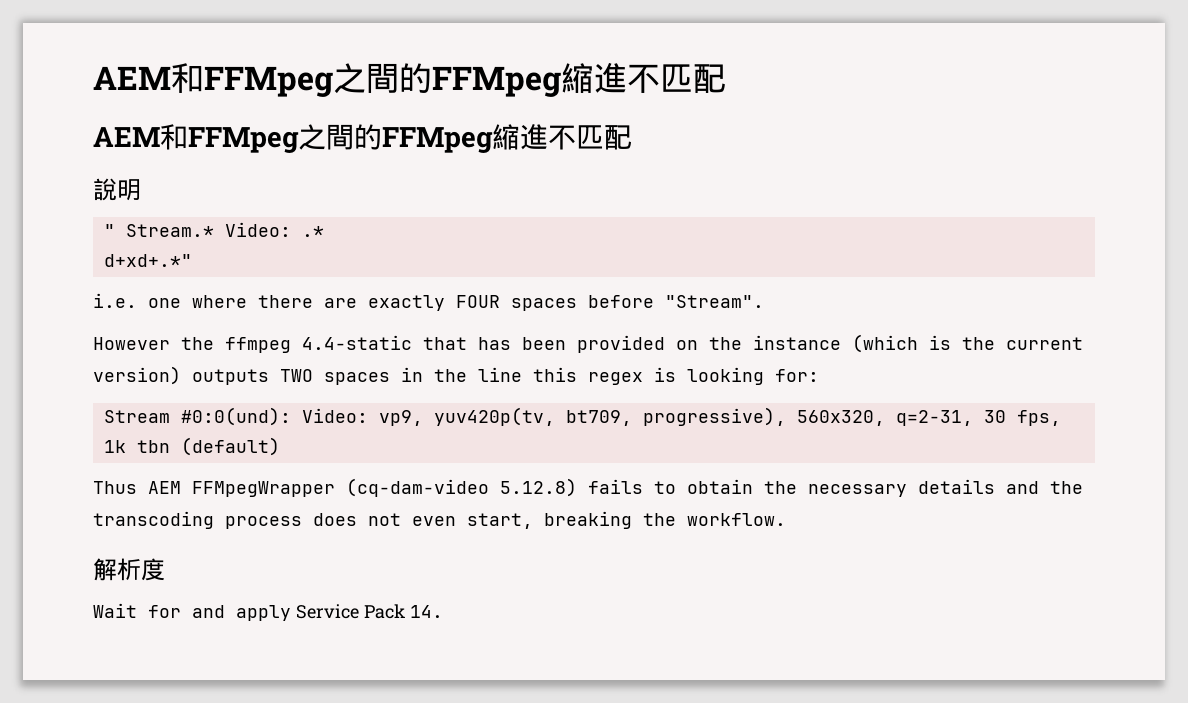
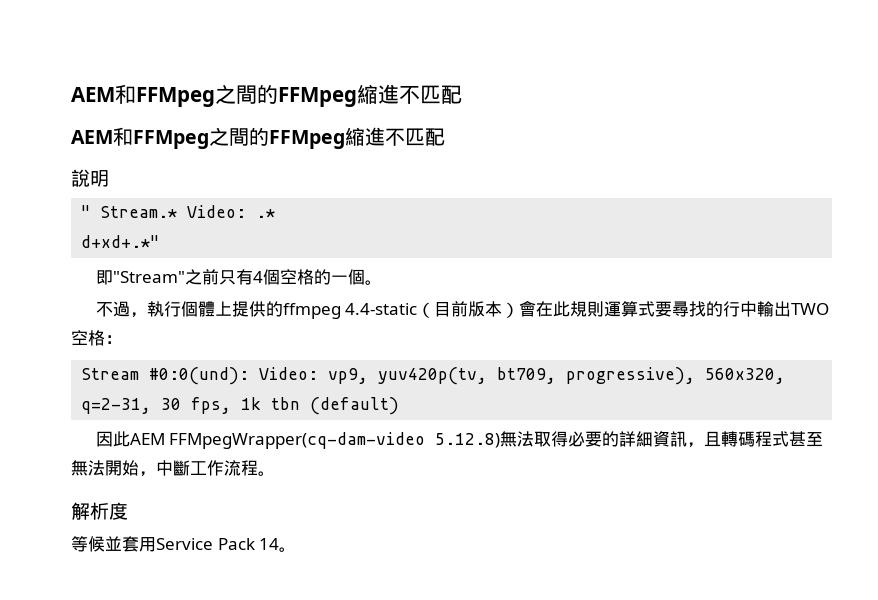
[93,293,764,311] [93,334,1083,353] [93,366,819,385] i.e. one where there are exactly FOUR spaces before "Stream". // However the ffmpeg 4.4-static that has been provided on the instance (which is the current version) outputs TWO spaces in the line this regex is looking for: -> [95,269,382,285] [95,300,830,319] [71,330,122,346] 即"Stream"之前只有4個空格的一個。 // 不過，執行個體上提供的ffmpeg 4.4-static（目前版本）會在此規則運算式要尋找的行中輸出TWO空格：
[93,478,1083,497] [93,511,786,529] [93,558,165,581] [93,603,291,621] Thus AEM FFMpegWrapper (cq-dam-video 5.12.8) fails to obtain the necessary details and the transcoding process does not even start, breaking the workflow. // 解析度 // Wait for and apply -> [95,431,824,449] [71,460,275,477] [71,502,128,520] [71,536,156,552] 因此AEM FFMpegWrapper(cq-dam-video 5.12.8)無法取得必要的詳細資訊，且轉碼程式甚至無法開始，中斷工作流程。 // 解析度 // 等候並套用
[409,605,443,618] 14. -> [259,538,297,552] 14。

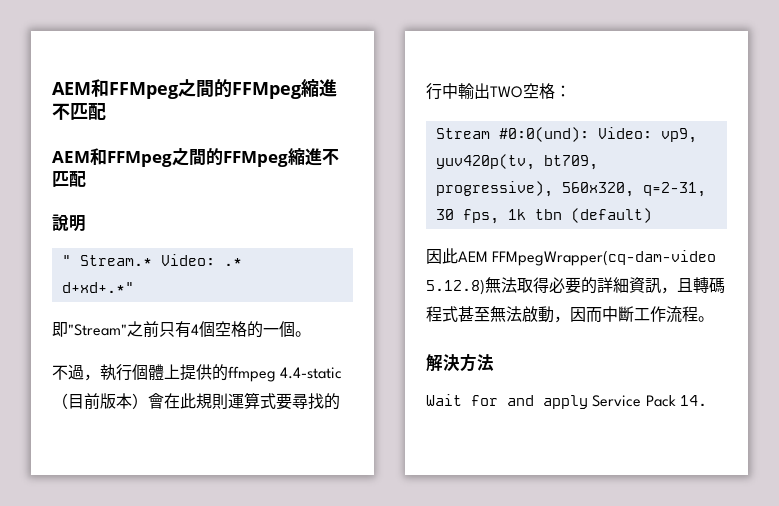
[105,460,156,477] 開始， -> [522,306,602,323] 啟動，因而
[90,502,128,520] [71,536,156,552] 析度 // 等候並套用 -> [443,353,494,372] [426,394,588,409] 決方法 // Wait for and apply
[259,538,297,552] 14。 -> [679,395,707,406] 14.

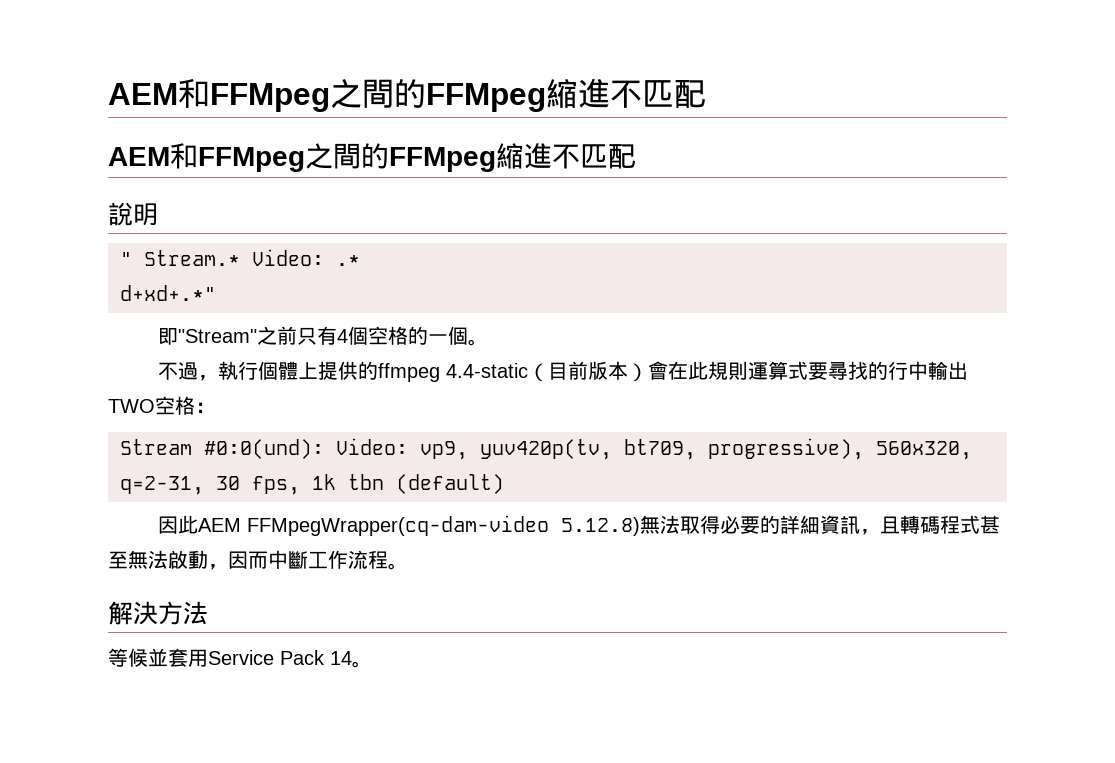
[426,394,588,409] Wait for and apply -> [108,648,208,667] 等候並套用
[679,395,707,406] 14. -> [330,651,372,668] 14。

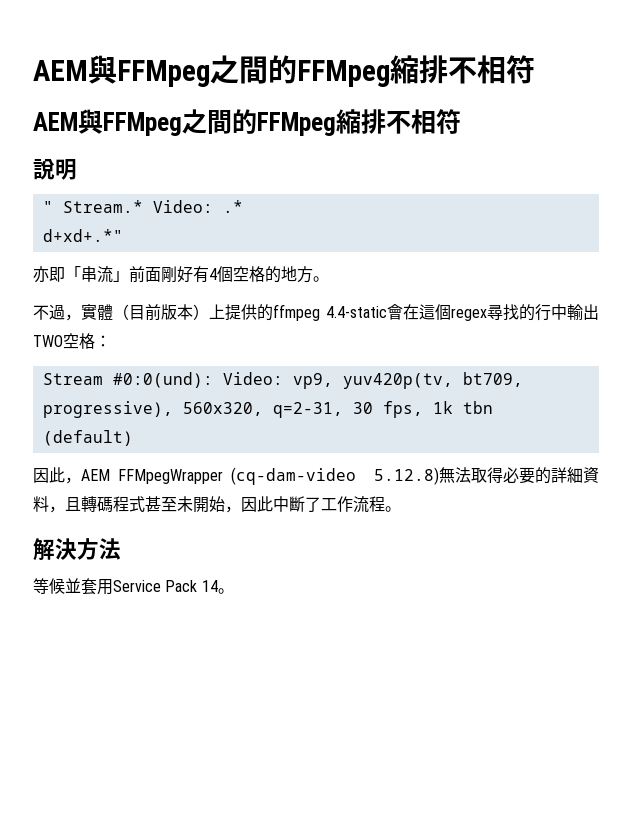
[108,78,706,112] [108,143,636,172] AEM和FFMpeg之間的FFMpeg縮進不匹配 // AEM和FFMpeg之間的FFMpeg縮進不匹配 -> [33,55,535,87] [33,109,461,136] AEM與FFMpeg之間的FFMpeg縮排不相符 // AEM與FFMpeg之間的FFMpeg縮排不相符
[157,326,317,345] 即"Stream"之前只 -> [33,266,193,283] 亦即「串流」前面剛好
[427,326,468,345] 一個 -> [281,266,313,283] 地方
[217,361,828,382] 執行個體上提供的ffmpeg 4.4-static（目前版本）會在此規則運算式要 -> [81,304,488,321] 實體（目前版本）上提供的ffmpeg 4.4-static會在這個regex
[197,515,549,536] AEM FFMpegWrapper(cq-dam-video -> [65,467,356,485] ，AEM FFMpegWrapper (cq-dam-video
[839,515,860,534] 訊 -> [33,496,49,512] 料
[128,550,308,570] 無法啟動，因而中斷 -> [177,496,321,513] 未開始，因此中斷了

